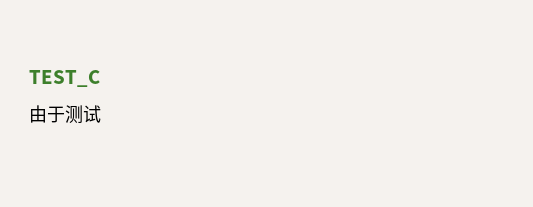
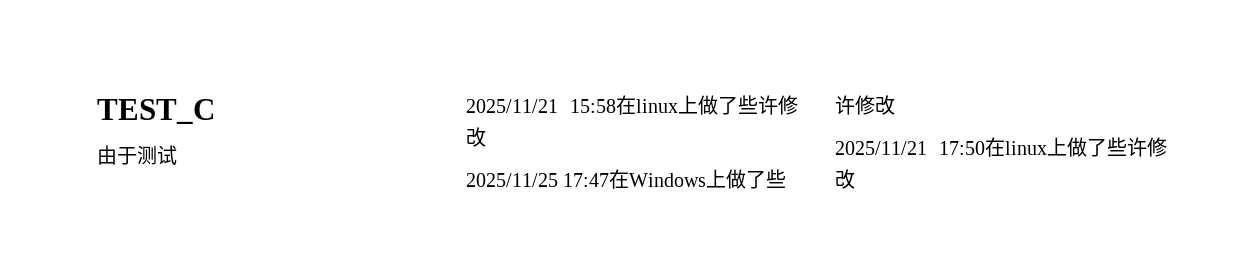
(101, 114) none -> [466,95,798,115] [466,127,486,147] [466,169,787,189] [835,95,895,115] [835,137,1167,157] [835,169,855,189] // 2025/11/21 15:58在linux上做了些许修改 // 2025/11/25 17:47在Windows上做了些许修改 // 2025/11/21 17:50在linux上做了些许修改

